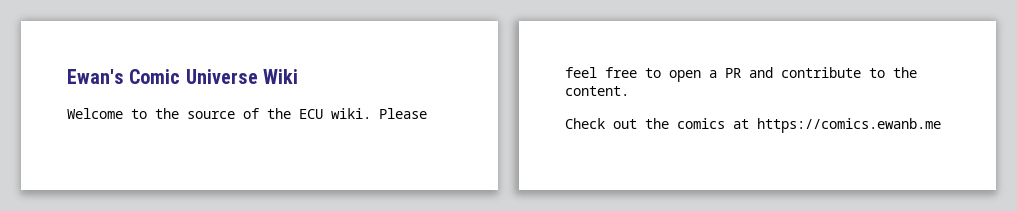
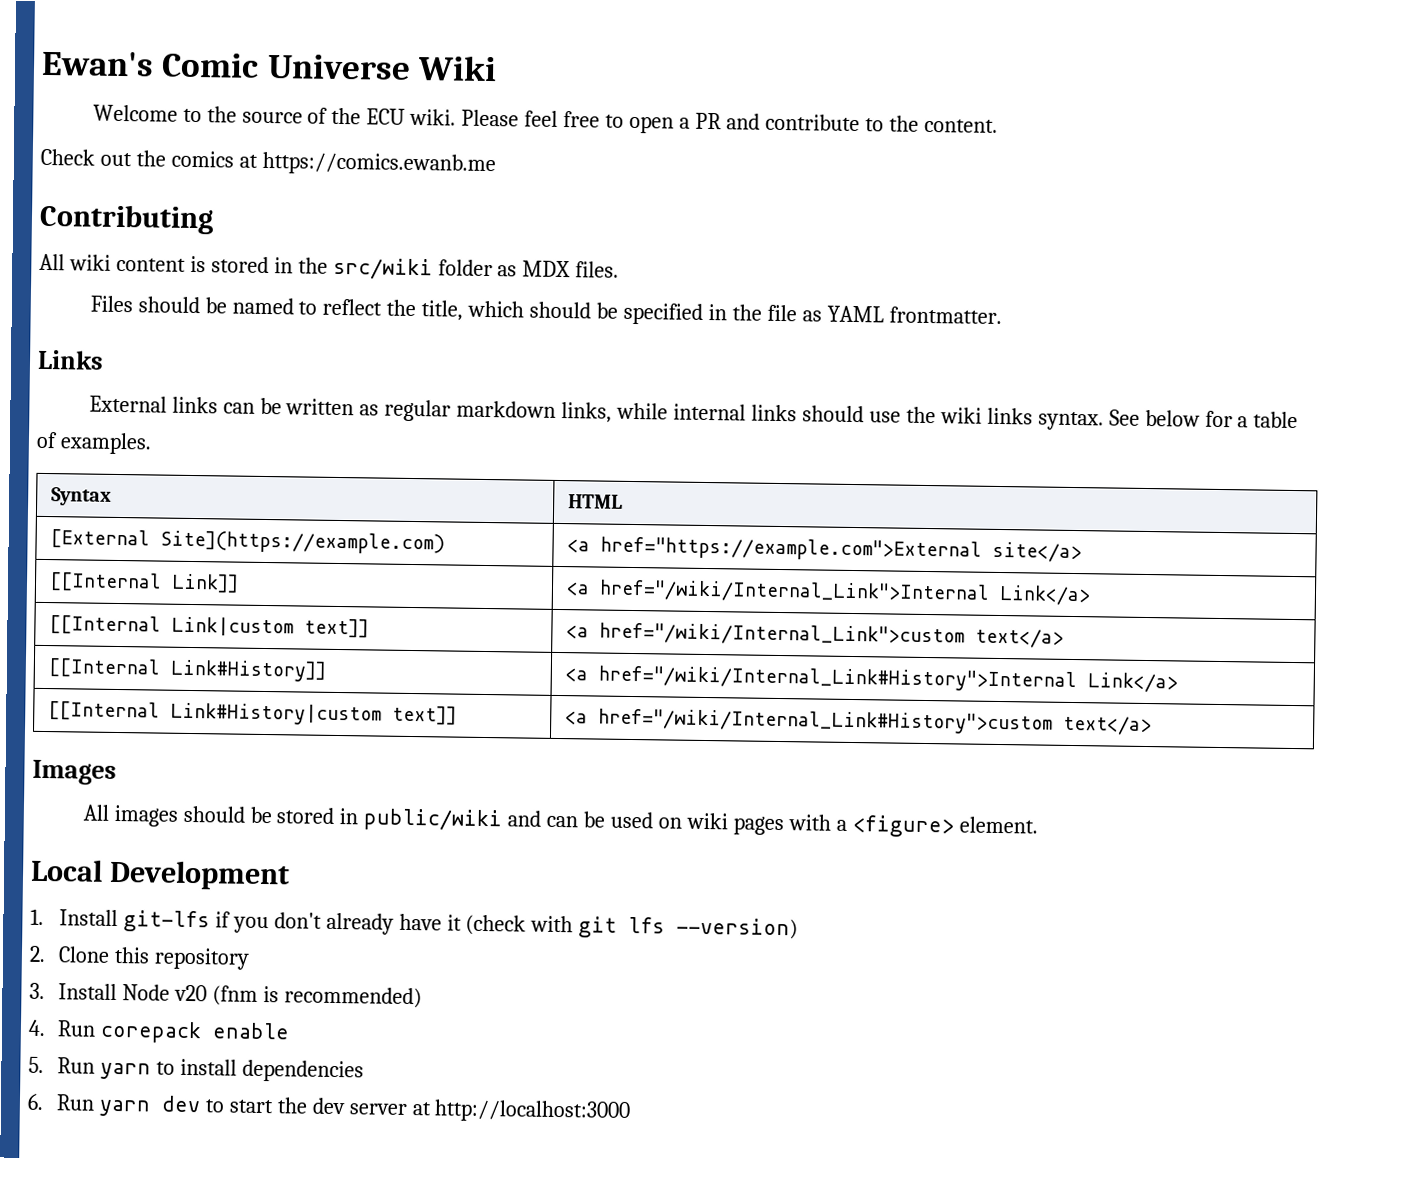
(941, 125) none -> [39,203,214,235] [39,253,620,281] [89,295,1002,325] [37,349,104,370] [88,395,1299,431] [36,431,152,455] [50,487,112,506] [567,494,623,509] [49,529,445,555] [566,536,1082,563] [48,572,239,593] [565,579,1091,606] [48,615,369,638] [565,622,1064,648] [47,658,326,682] [564,665,1178,693] [47,701,457,726] [564,708,1152,736] [32,759,117,785] [82,804,1038,838] [30,858,290,891] [30,908,799,940] [29,945,250,970] [29,982,422,1009] [28,1019,290,1044] [28,1056,364,1083] [27,1093,632,1124] // Contributing // All wiki content is stored in the src/wiki folder as MDX files. // Files should be named to reflect the title, which should be specified in the file as YAML frontmatter. // Links // External links can be written as regular markdown links, while internal links should use the wiki links syntax. See below for a table of examples. // Syntax | HTML // [External Site](https://example.com) | <a href="https://example.com">External site</a> // [[Internal Link]] | <a href="/wiki/Internal_Link">Internal Link</a> // [[Internal Link|custom text]] | <a href="/wiki/Internal_Link">custom text</a> // [[Internal Link#History]] | <a href="/wiki/Internal_Link#History">Internal Link</a> // [[Internal Link#History|custom text]] | <a href="/wiki/Internal_Link#History">custom text</a> // Images // All images should be stored in public/wiki and can be used on wiki pages with a <figure> element. // Local Development // 1. Install git-lfs if you don't already have it (check with git lfs --version) // 2. Clone this repository // 3. Install Node v20 (fnm is recommended) // 4. Run corepack enable // 5. Run yarn to install dependencies // 6. Run yarn dev to start the dev server at http://localhost:3000

